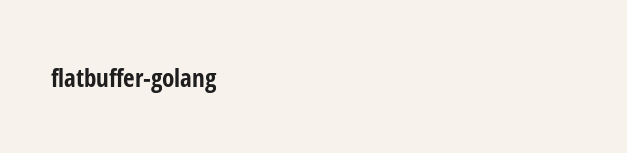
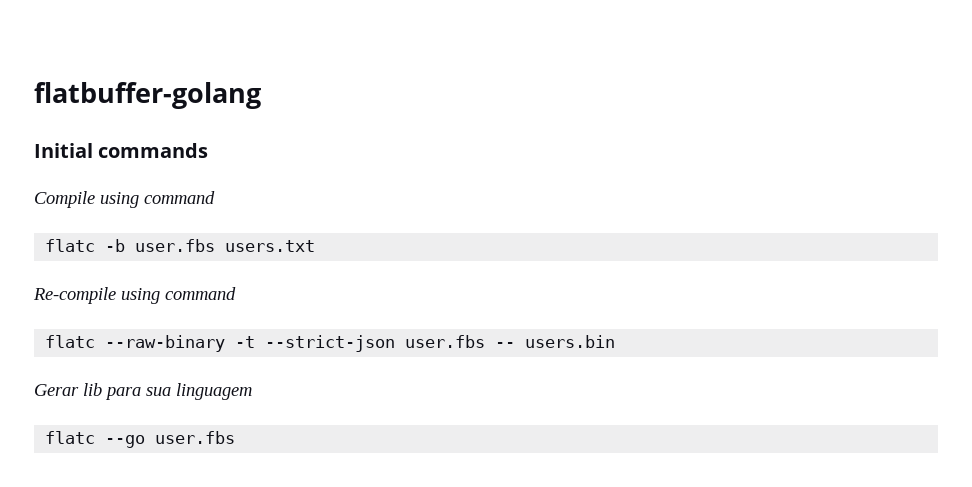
(217, 80) none -> [34,143,209,158] [34,191,215,208] [45,239,316,252] [33,287,236,304] [45,335,616,352] [34,383,252,400] [45,431,236,448] // Initial commands // Compile using command // flatc -b user.fbs users.txt // Re-compile using command // flatc --raw-binary -t --strict-json user.fbs -- users.bin // Gerar lib para sua linguagem // flatc --go user.fbs

